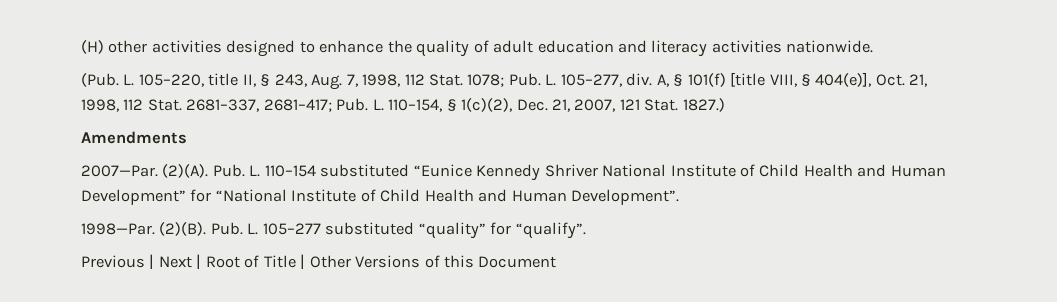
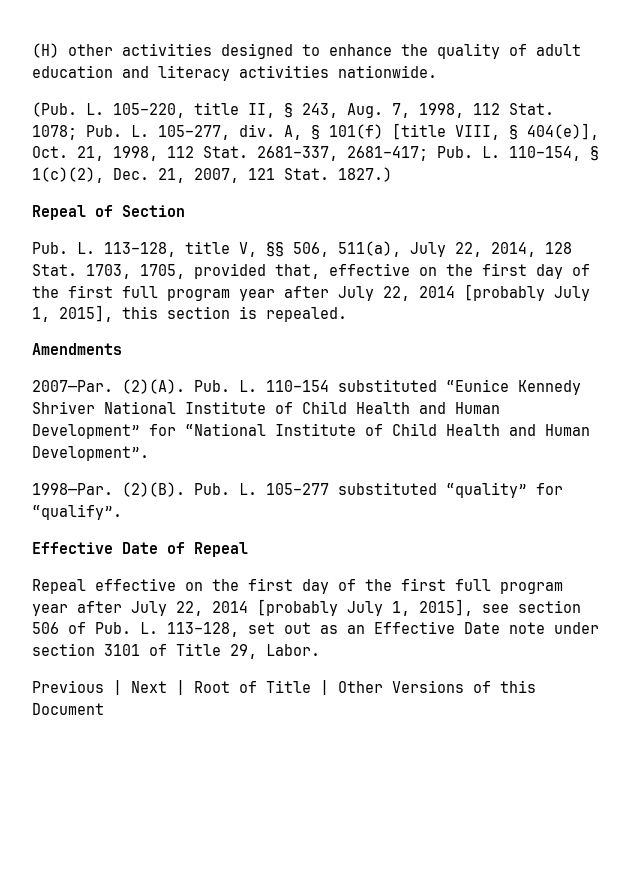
(725, 105) none -> [32,205,185,220] [32,241,572,257] [32,263,590,279] [32,284,590,301] [32,305,347,322] // Repeal of Section // Pub. L. 113–128, title V, §§ 506, 511(a), July 22, 2014, 128 Stat. 1703, 1705, provided that, effective on the first day of the first full program year after July 22, 2014 [probably July 1, 2015], this section is repealed.
(586, 230) none -> [32,542,248,557] [32,578,563,594] [32,599,581,616] [32,621,599,637] [32,643,320,659] // Effective Date of Repeal // Repeal effective on the first day of the first full program year after July 22, 2014 [probably July 1, 2015], see section 506 of Pub. L. 113–128, set out as an Effective Date note under section 3101 of Title 29, Labor.

